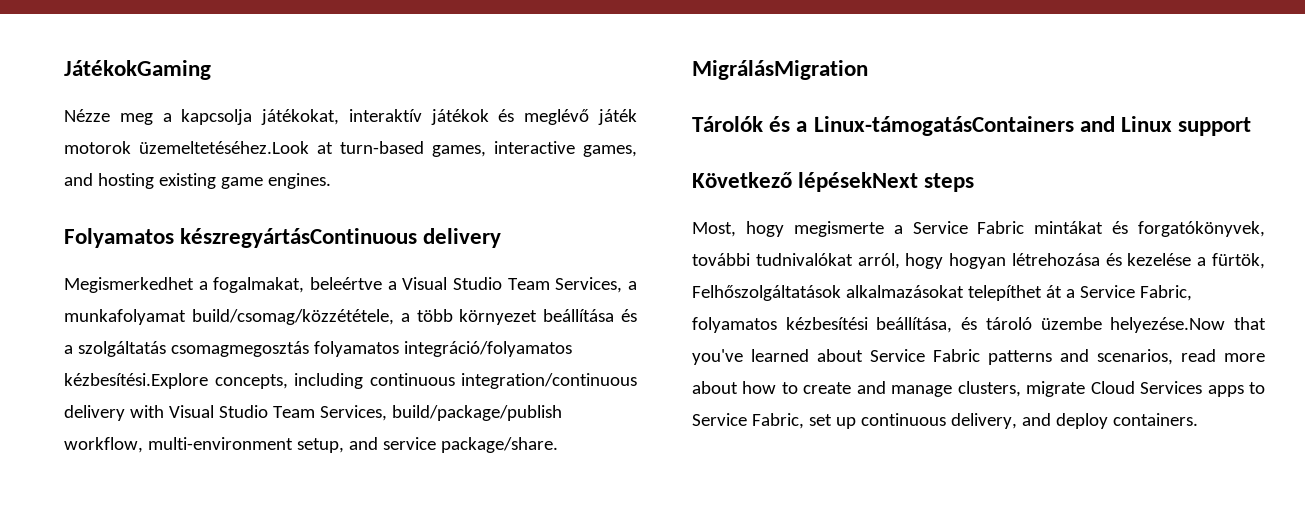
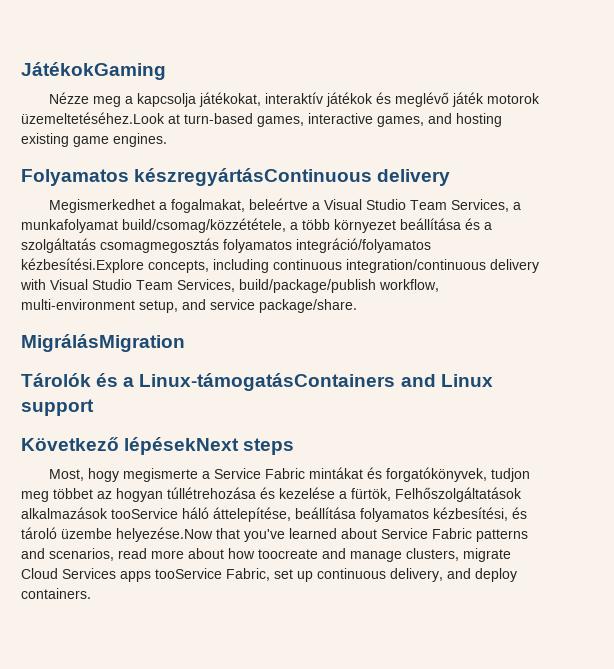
[692,253,1100,269] további tudnivalókat arról, hogy hogyan létrehozása -> [491,468,531,482] [21,487,256,502] tudjon meg többet az hogyan túllétrehozása
[845,285,1192,301] [692,317,953,333] alkalmazásokat telepíthet át a Service Fabric, folyamatos kézbesítési beállítása, -> [21,507,508,522] alkalmazások tooService háló áttelepítése, beállítása folyamatos kézbesítési,
[781,382,852,394] to create -> [258,549,318,559] toocreate
[1249,382,1265,394] [692,413,747,426] to Service -> [155,568,222,579] tooService

